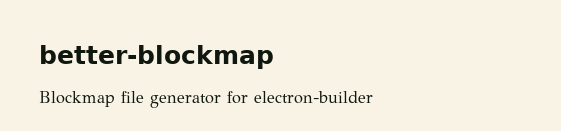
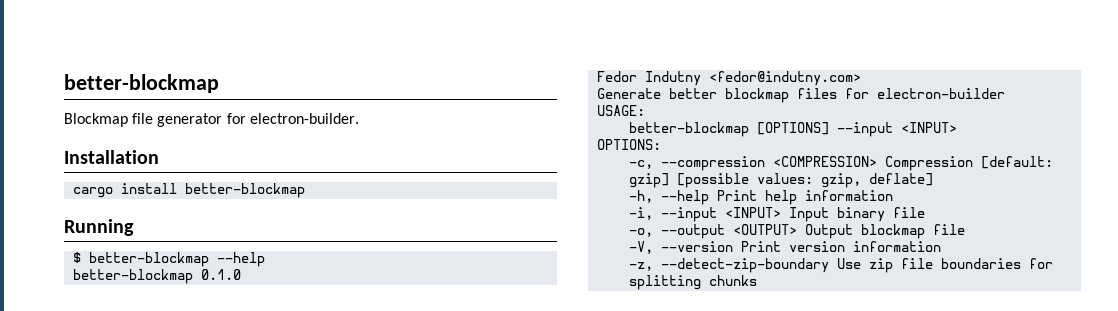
[254,91,373,104] electron-builder -> [249,113,359,124] [64,150,159,164] [73,183,306,198] [64,219,134,236] [73,252,266,267] [73,269,242,284] [597,71,862,86] [597,88,1006,103] [597,105,646,116] [629,122,958,137] [597,139,662,150] [629,156,1054,171] [629,173,934,188] [629,190,894,205] [629,207,926,222] [629,224,966,239] [629,241,942,254] [629,258,1054,273] [629,275,758,290] electron-builder. // Installation // cargo install better-blockmap // Running // $ better-blockmap --help // better-blockmap 0.1.0 // Fedor Indutny <fedor@indutny.com> // Generate better blockmap files for electron-builder // USAGE: // better-blockmap [OPTIONS] --input <INPUT> // OPTIONS: // -c, --compression <COMPRESSION> Compression [default: gzip] [possible values: gzip, deflate] // -h, --help Print help information // -i, --input <INPUT> Input binary file // -o, --output <OUTPUT> Output blockmap file // -V, --version Print version information // -z, --detect-zip-boundary Use zip file boundaries for splitting chunks

